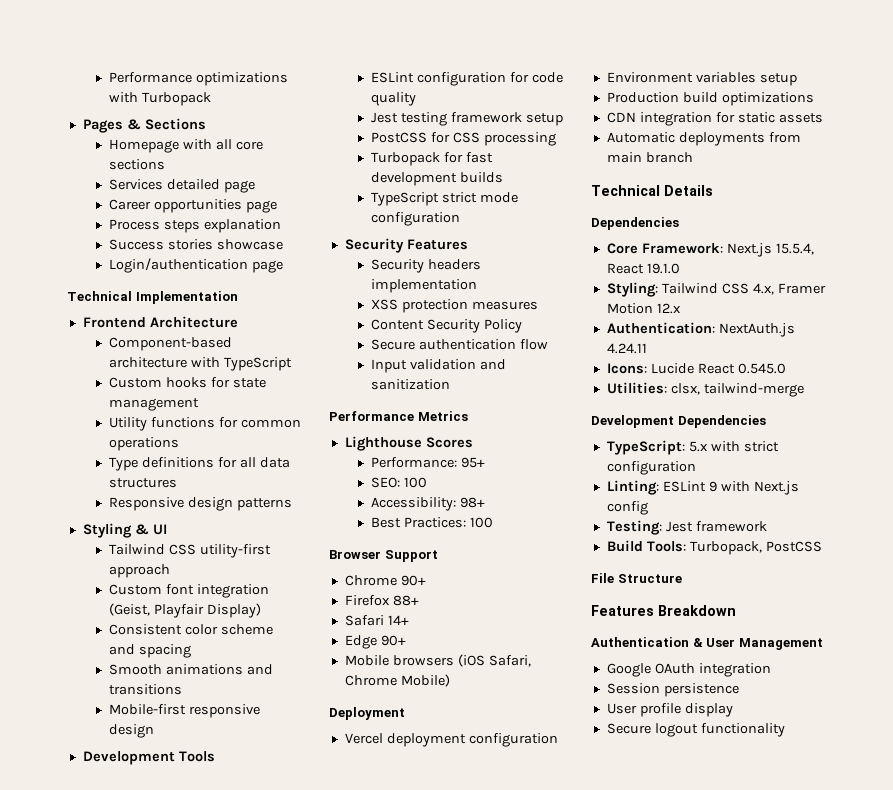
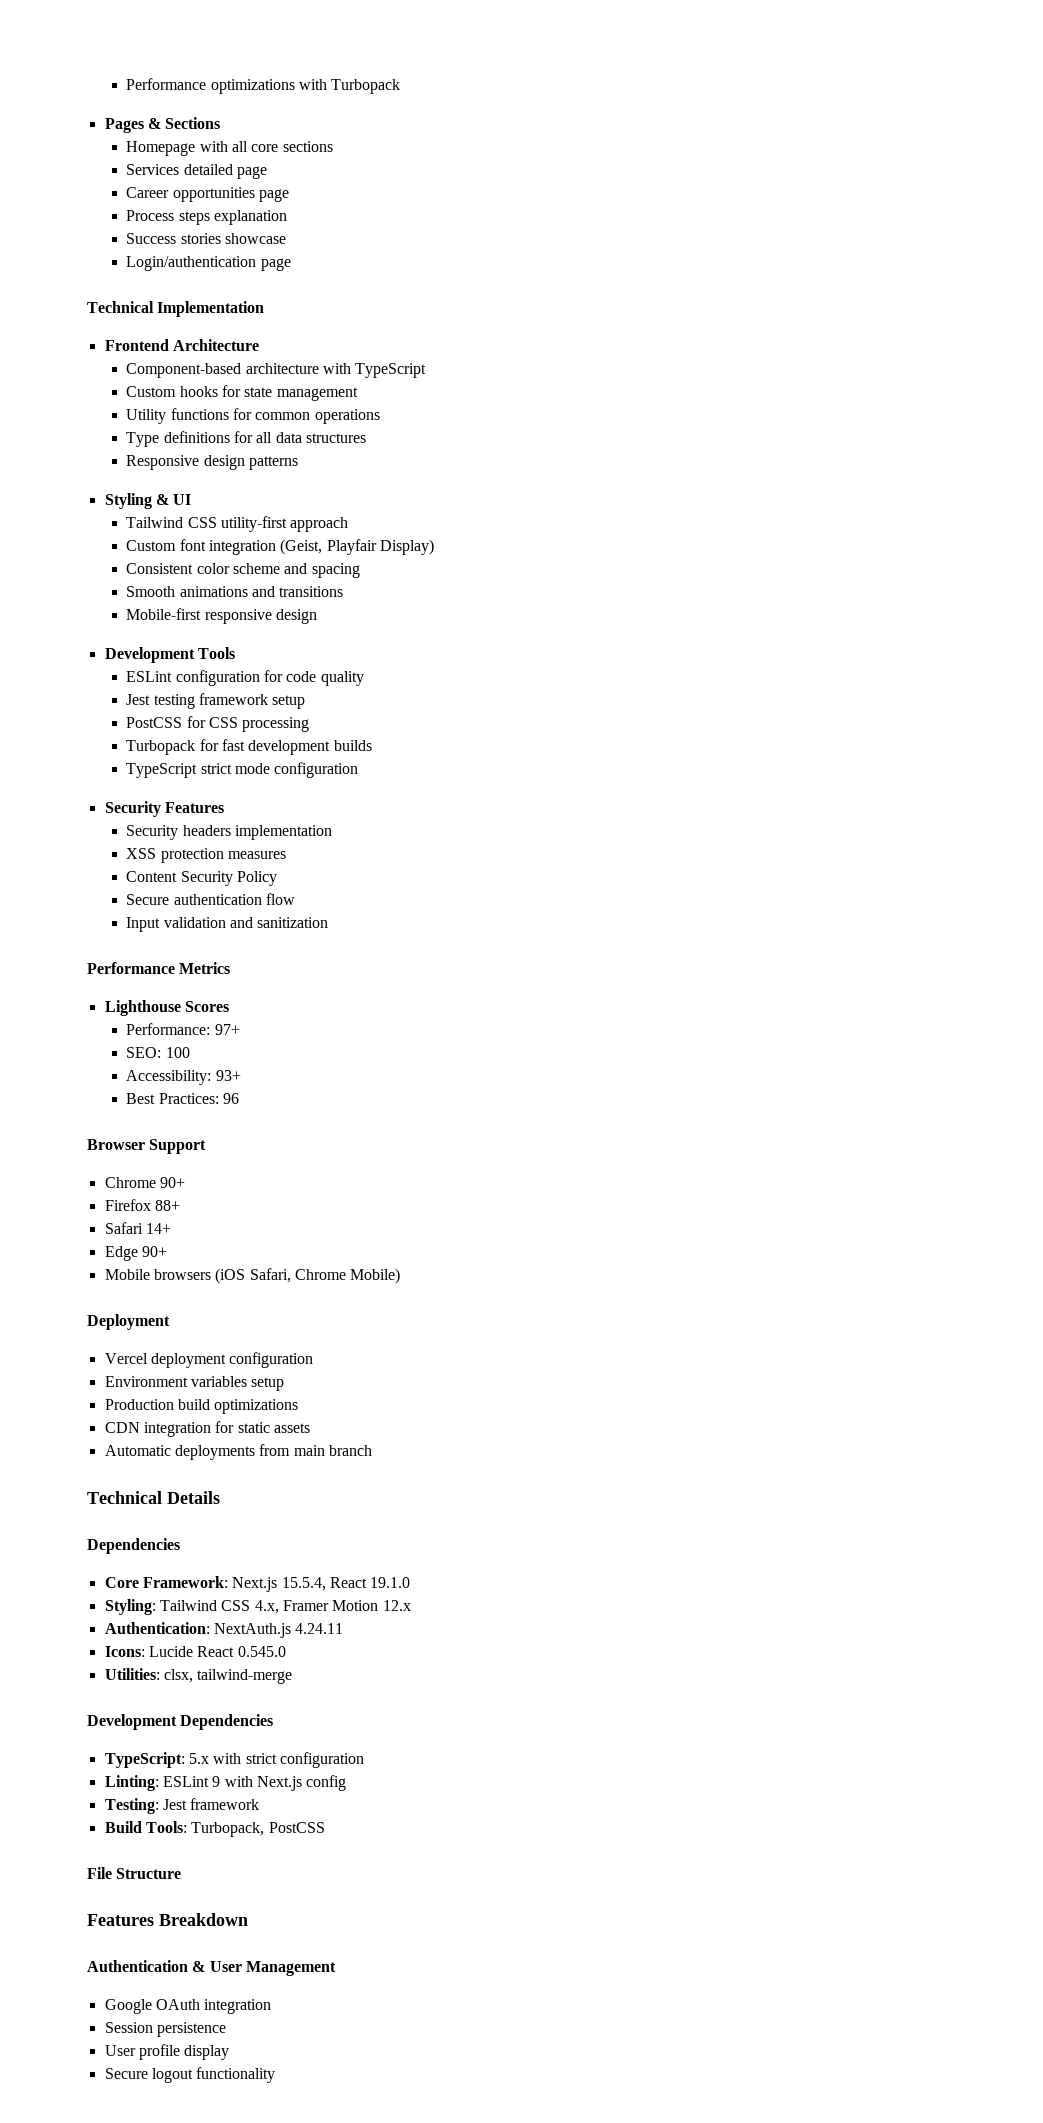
[461,457,486,468] 95+ -> [214,1024,240,1035] 97+
[460,497,486,508] 98+ -> [215,1070,241,1081] 93+
[470,517,494,528] 100 -> [223,1093,240,1104] 96

